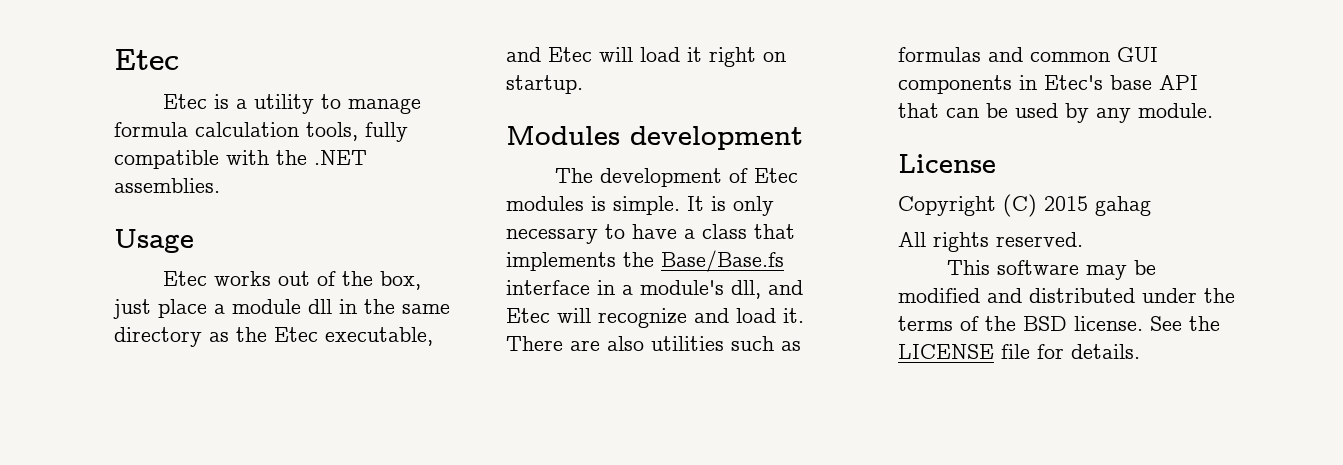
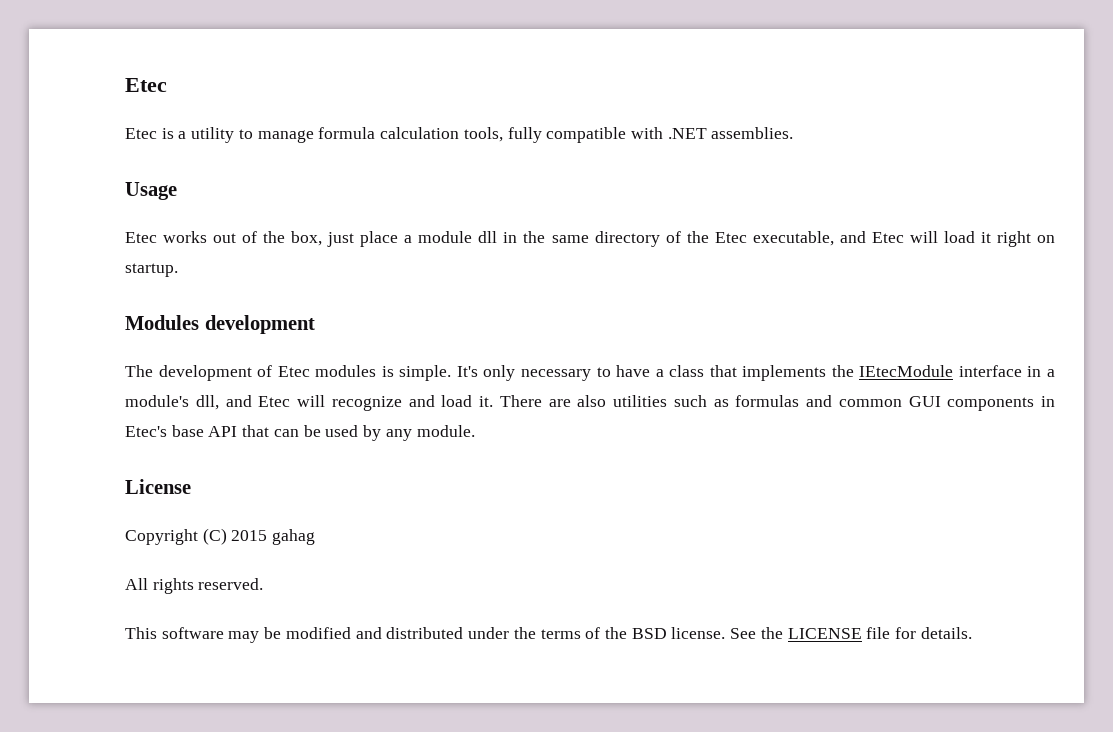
[276,150,307,165] the -> (663, 133) none
[209,332,229,342] as -> [665,231,681,243] of
[687,196,726,211] It is -> [456,366,478,377] It's
[661,250,784,272] Base/Base.fs -> [859,365,954,377] IEtecModule

